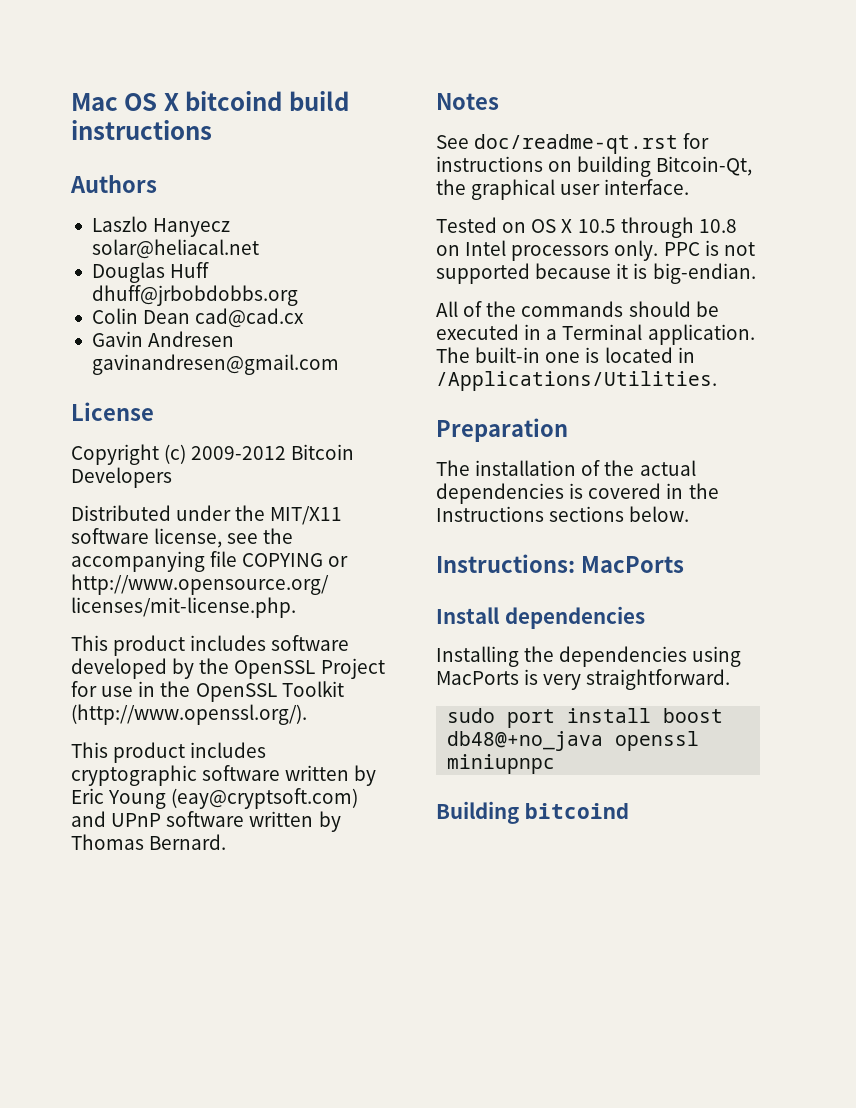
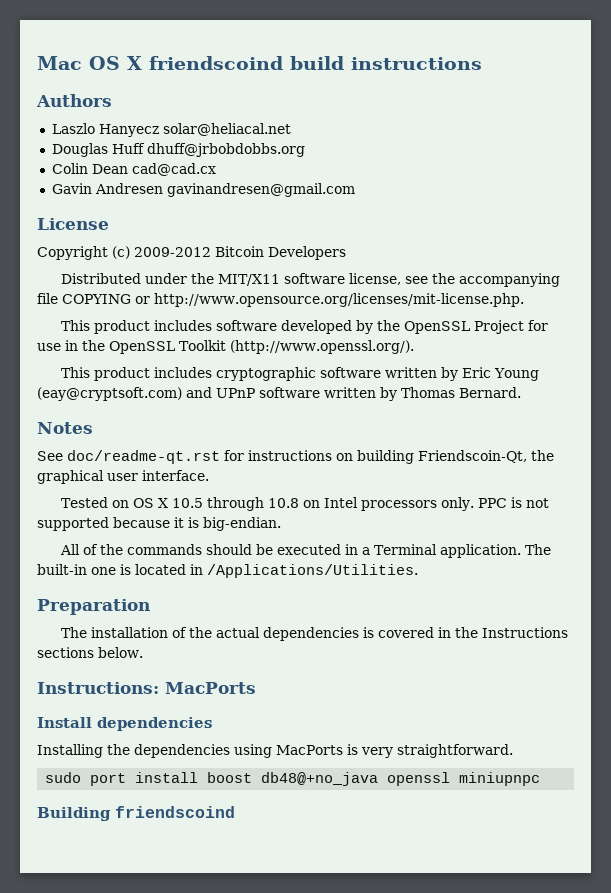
[185,91,283,111] bitcoind -> [149,56,283,70] friendscoind
[656,156,753,176] Bitcoin-Qt, -> [418,450,527,463] Friendscoin-Qt,
[524,803,629,819] bitcoind -> [115,806,235,818] friendscoind

